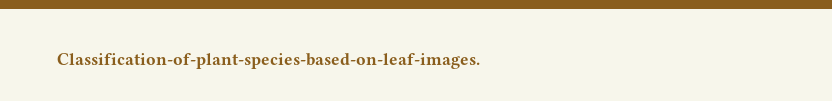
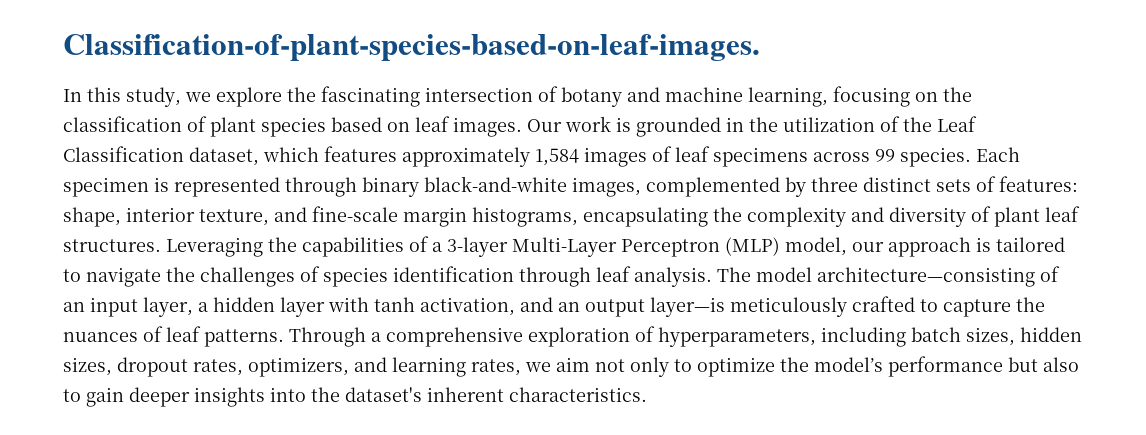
(480, 61) none -> [63,86,972,107] [63,116,977,137] [63,146,1020,167] [63,176,1078,197] [63,206,1080,227] [63,236,1065,257] [63,266,1060,287] [63,296,1045,317] [63,326,1082,347] [63,356,1079,377] [63,387,647,407] // In this study, we explore the fascinating intersection of botany and machine learning, focusing on the classification of plant species based on leaf images. Our work is grounded in the utilization of the Leaf Classification dataset, which features approximately 1,584 images of leaf specimens across 99 species. Each specimen is represented through binary black-and-white images, complemented by three distinct sets of features: shape, interior texture, and fine-scale margin histograms, encapsulating the complexity and diversity of plant leaf structures. Leveraging the capabilities of a 3-layer Multi-Layer Perceptron (MLP) model, our approach is tailored to navigate the challenges of species identification through leaf analysis. The model architecture—consisting of an input layer, a hidden layer with tanh activation, and an output layer—is meticulously crafted to capture the nuances of leaf patterns. Through a comprehensive exploration of hyperparameters, including batch sizes, hidden sizes, dropout rates, optimizers, and learning rates, we aim not only to optimize the model’s performance but also to gain deeper insights into the dataset's inherent characteristics.

